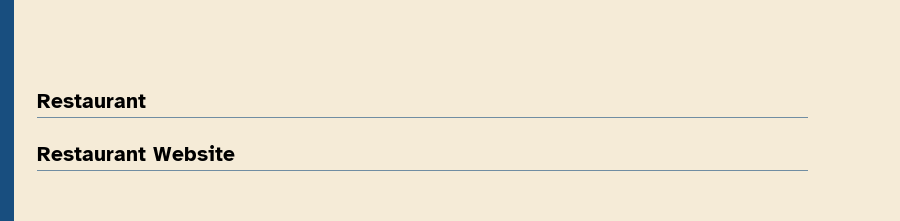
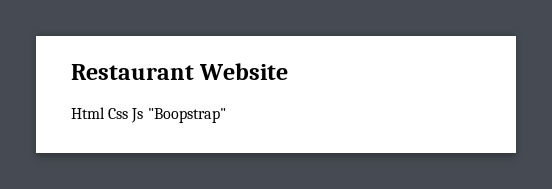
[37,94,146,108] [37,147,146,161] Restaurant // Restaurant -> [71,64,194,80] Restaurant
(235, 153) none -> [71,107,226,123] // Html Css Js "Boopstrap"

